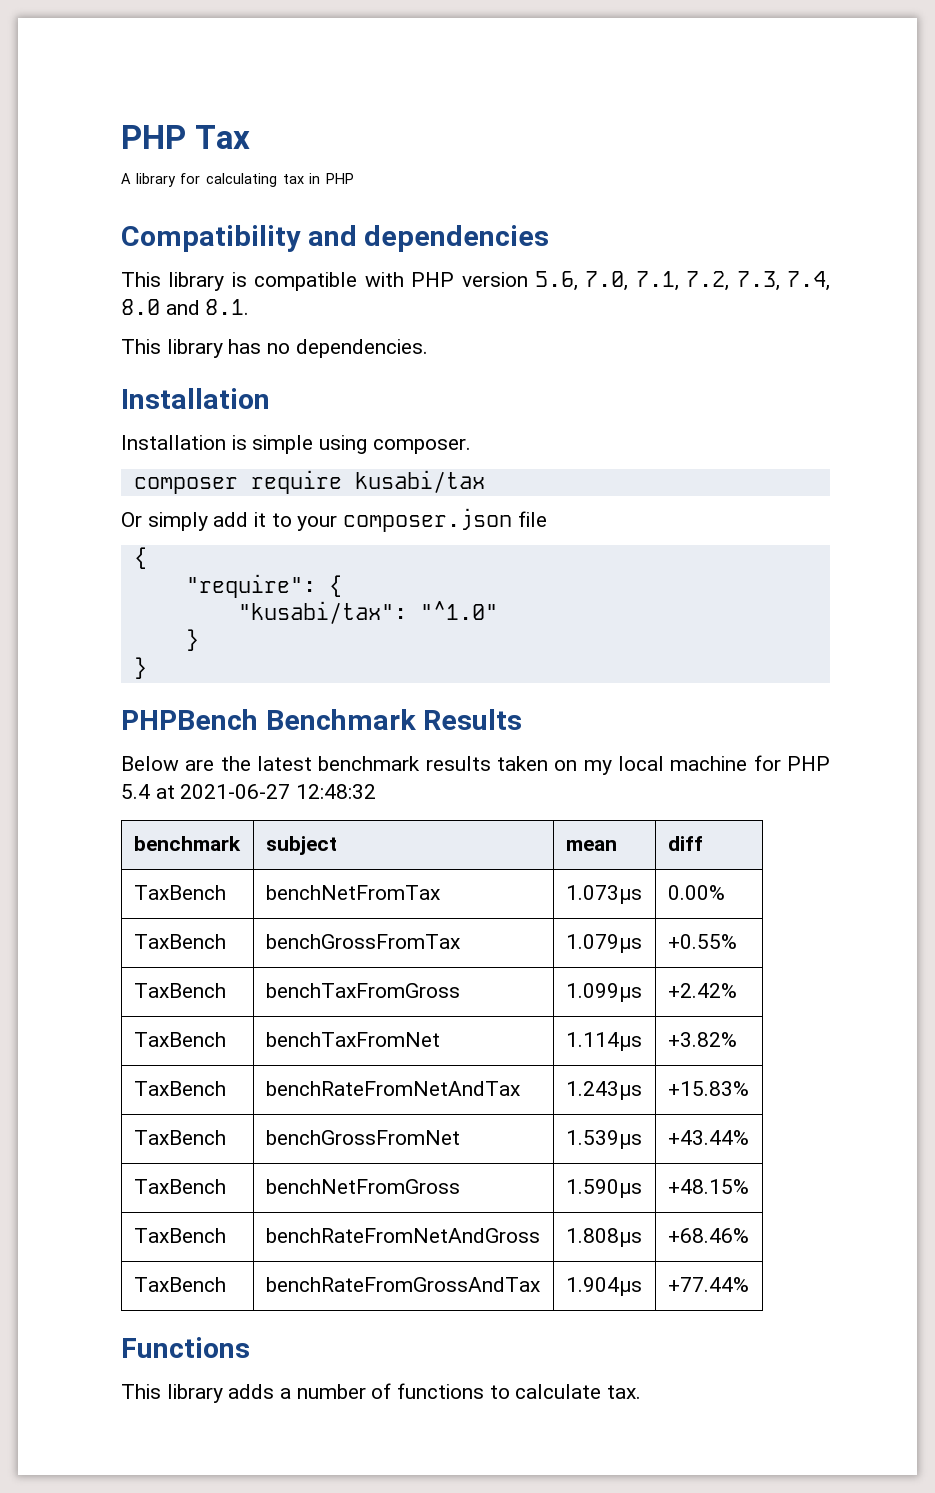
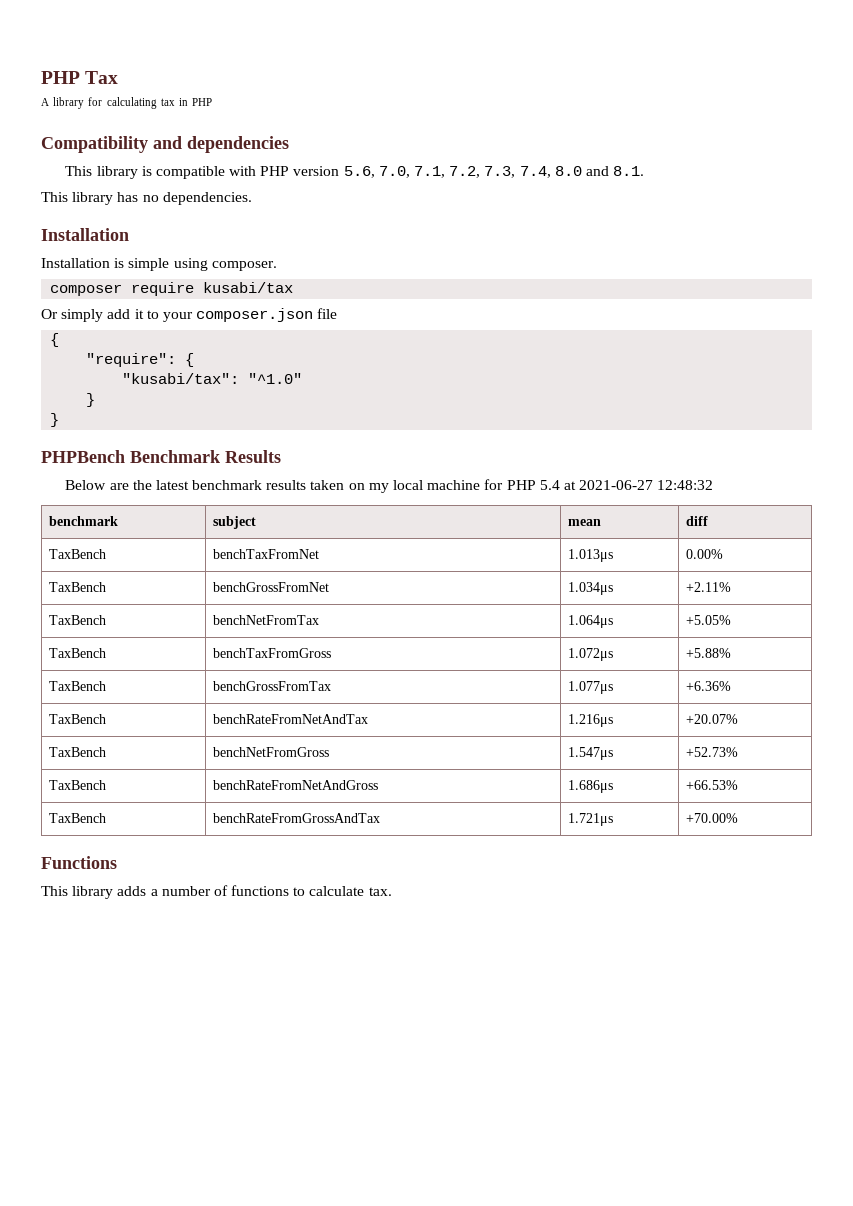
[265,885,440,900] [565,885,642,904] benchNetFromTax | 1.073μs -> [212,549,319,559] [567,549,613,562] benchTaxFromNet | 1.013μs
[265,934,460,949] [565,934,642,953] [667,934,737,949] benchGrossFromTax | 1.079μs | +0.55% -> [212,582,329,592] [567,582,613,595] [685,582,731,592] [48,615,106,625] [212,615,319,625] [567,615,613,628] [685,615,731,625] benchGrossFromNet | 1.034μs | +2.11% // TaxBench | benchNetFromTax | 1.064μs | +5.05%
[565,983,642,1002] [667,983,737,998] [133,1032,226,1047] [265,1032,440,1047] [565,1032,642,1051] [667,1032,737,1047] 1.099μs | +2.42% // TaxBench | benchTaxFromNet | 1.114μs | +3.82% -> [567,648,613,661] [685,648,731,658] [48,681,106,691] [212,681,331,691] [567,681,613,694] [685,681,731,691] 1.072μs | +5.88% // TaxBench | benchGrossFromTax | 1.077μs | +6.36%
[565,1081,642,1100] [667,1081,749,1096] [133,1130,226,1145] [265,1130,460,1145] [565,1130,642,1149] [667,1130,749,1145] 1.243μs | +15.83% // TaxBench | benchGrossFromNet | 1.539μs | +43.44% -> [567,714,613,727] [685,714,738,724] 1.216μs | +20.07%
[565,1179,642,1198] [667,1179,749,1194] 1.590μs | +48.15% -> [567,747,613,760] [685,747,738,757] 1.547μs | +52.73%
[565,1228,642,1247] [667,1228,749,1243] 1.808μs | +68.46% -> [567,780,613,793] [685,780,738,790] 1.686μs | +66.53%
[565,1277,642,1296] [667,1277,749,1292] 1.904μs | +77.44% -> [567,813,613,826] [685,813,738,823] 1.721μs | +70.00%

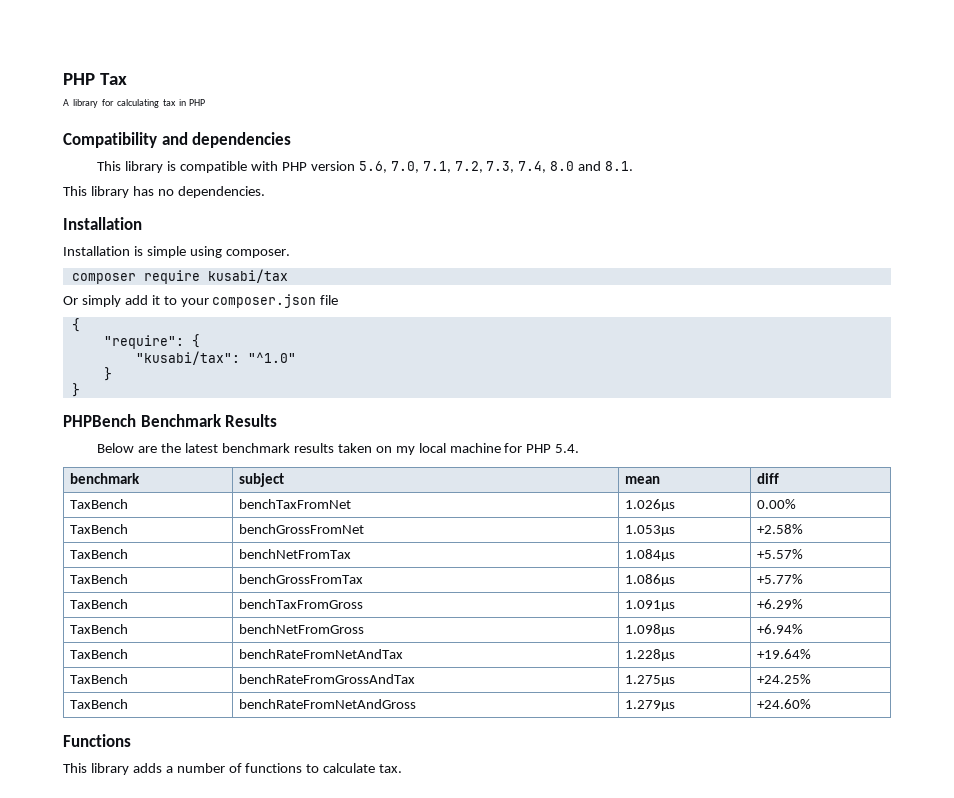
[539,480,714,490] 5.4 at 2021-06-27 12:48:32 -> [555,444,580,453] 5.4.
[567,549,613,562] 1.013μs -> [625,499,676,511] 1.026μs
[567,582,613,595] [685,582,731,592] 1.034μs | +2.11% -> [625,525,676,536] [757,524,804,534] 1.053μs | +2.58%
[567,615,613,628] [685,615,731,625] 1.064μs | +5.05% -> [625,549,676,561] [757,549,804,559] [70,574,129,584] [239,574,364,584] [625,574,676,586] [757,574,804,584] 1.084μs | +5.57% // TaxBench | benchGrossFromTax | 1.086μs | +5.77%
[567,648,613,661] [685,648,731,658] [48,681,106,691] [212,681,331,691] [567,681,613,694] [685,681,731,691] 1.072μs | +5.88% // TaxBench | benchGrossFromTax | 1.077μs | +6.36% -> [625,600,676,611] [757,599,804,609] [70,624,129,634] [239,624,365,634] [625,624,676,636] [757,624,804,634] 1.091μs | +6.29% // TaxBench | benchNetFromGross | 1.098μs | +6.94%
[567,714,613,727] [685,714,738,724] [48,747,106,757] [212,747,329,757] [567,747,613,760] [685,747,738,757] 1.216μs | +20.07% // TaxBench | benchNetFromGross | 1.547μs | +52.73% -> [625,649,676,661] [757,649,812,659] [70,674,129,684] [239,674,416,684] [625,675,676,686] [757,674,812,684] 1.228μs | +19.64% // TaxBench | benchRateFromGrossAndTax | 1.275μs | +24.25%
[567,780,613,793] [685,780,738,790] [48,813,106,823] [212,813,380,823] [567,813,613,826] [685,813,738,823] 1.686μs | +66.53% // TaxBench | benchRateFromGrossAndTax | 1.721μs | +70.00% -> [625,700,676,711] [757,699,812,709] 1.279μs | +24.60%

